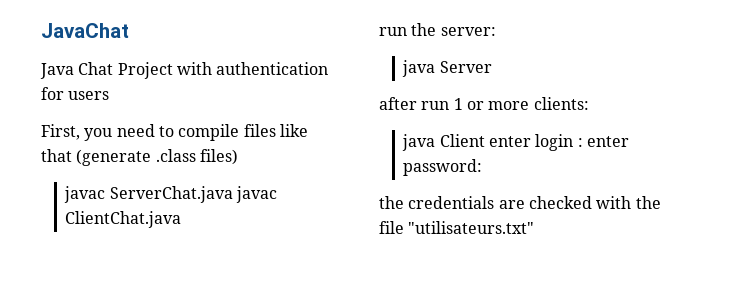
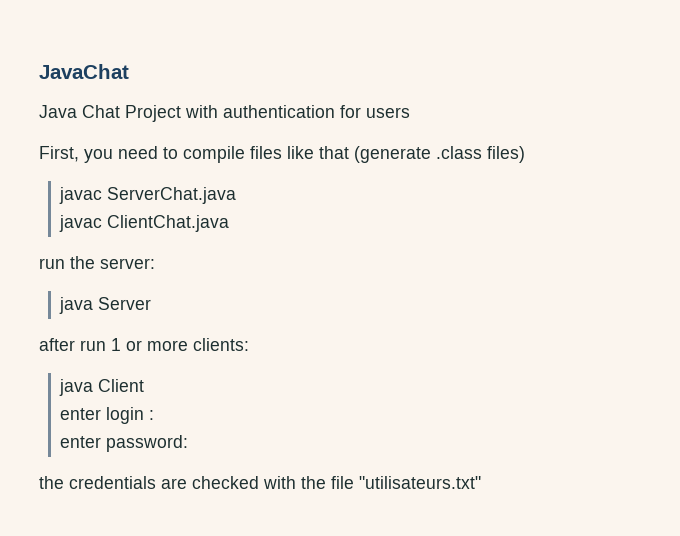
(233, 194) none -> (237, 195) //
(485, 140) none -> (145, 385) //
(583, 142) none -> (155, 415) //

